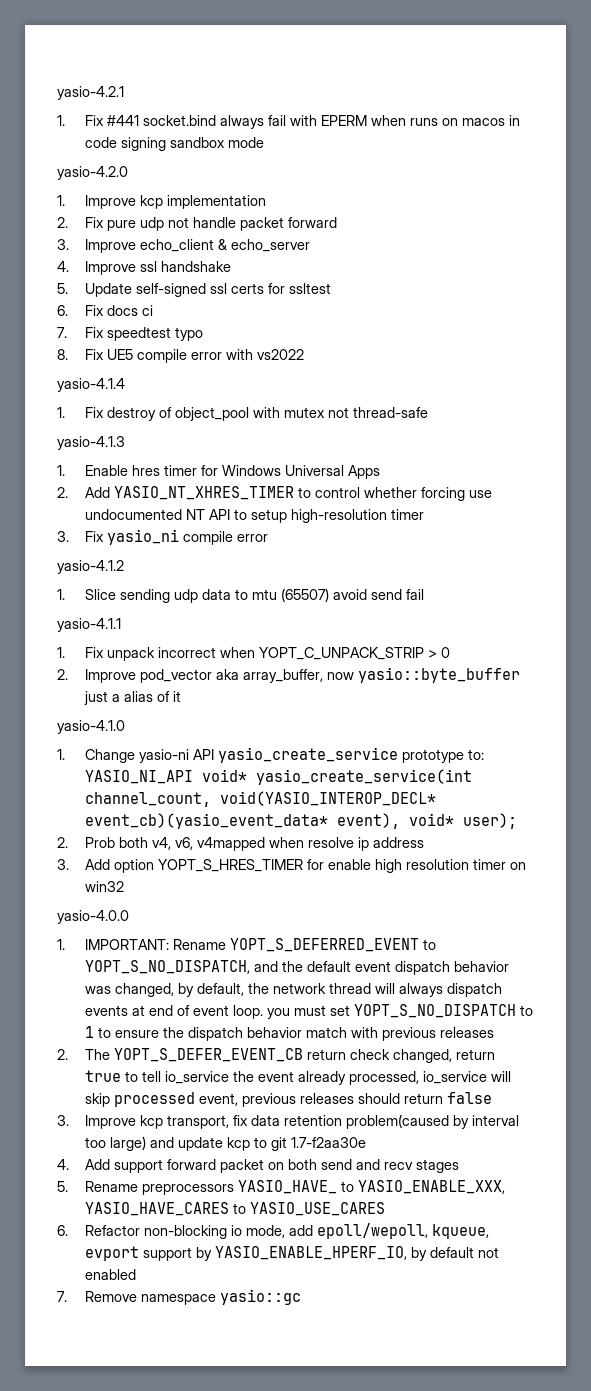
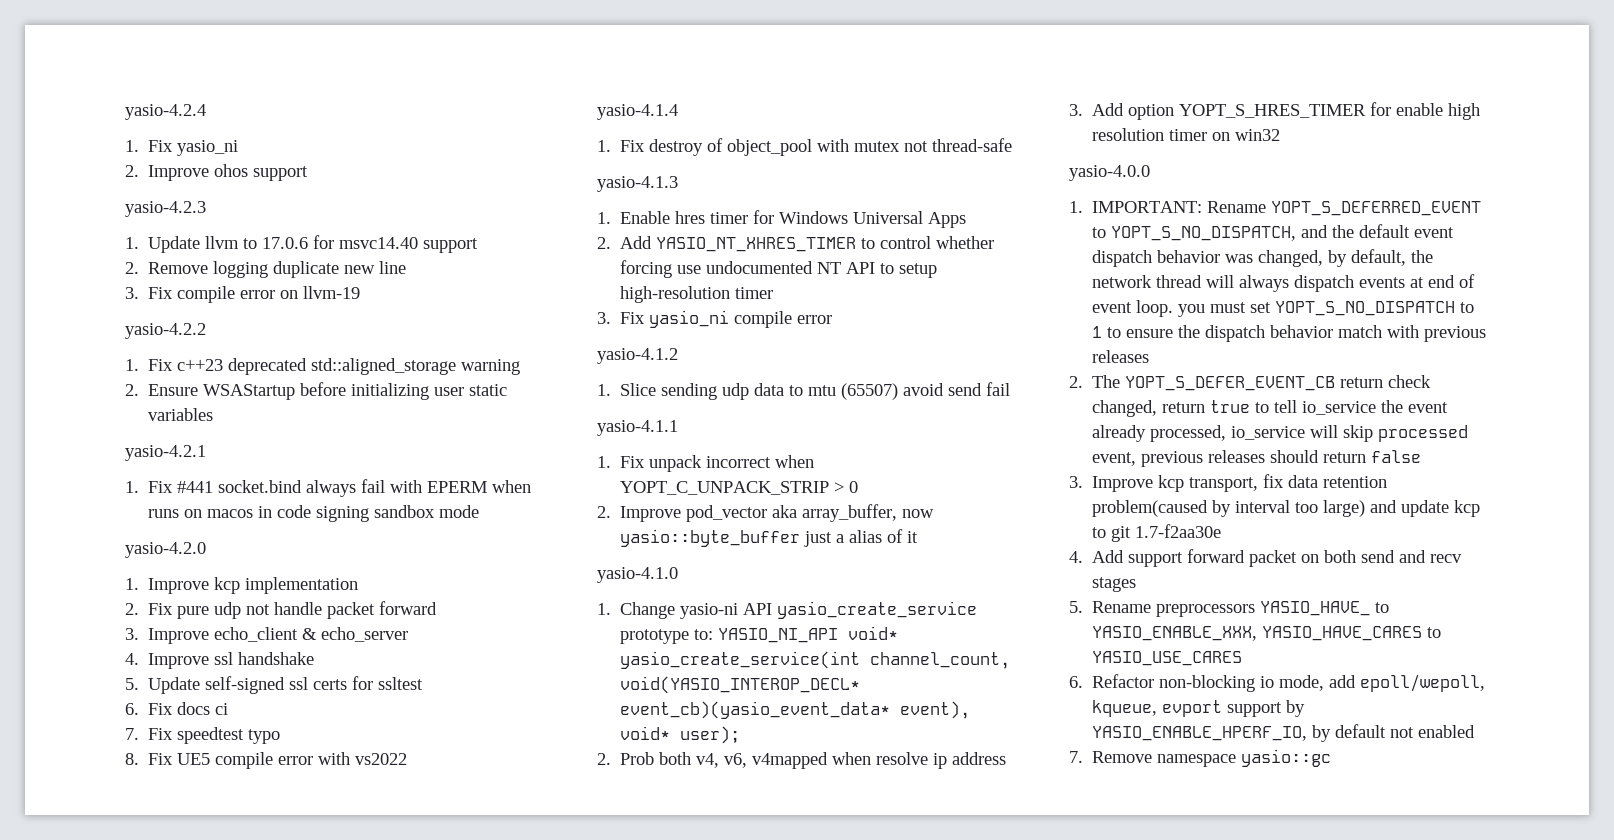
(57, 93) none -> [125,104,206,120] [125,140,239,156] [125,164,309,181] [125,201,206,217] [125,235,479,253] [125,261,407,278] [125,286,361,303] [125,323,206,339] [125,358,521,375] [125,382,508,400] [148,408,214,421] yasio-4.2.4 // 1. Fix yasio_ni // 2. Improve ohos support // yasio-4.2.3 // 1. Update llvm to 17.0.6 for msvc14.40 support // 2. Remove logging duplicate new line // 3. Fix compile error on llvm-19 // yasio-4.2.2 // 1. Fix c++23 deprecated std::aligned_storage warning // 2. Ensure WSAStartup before initializing user static variables //

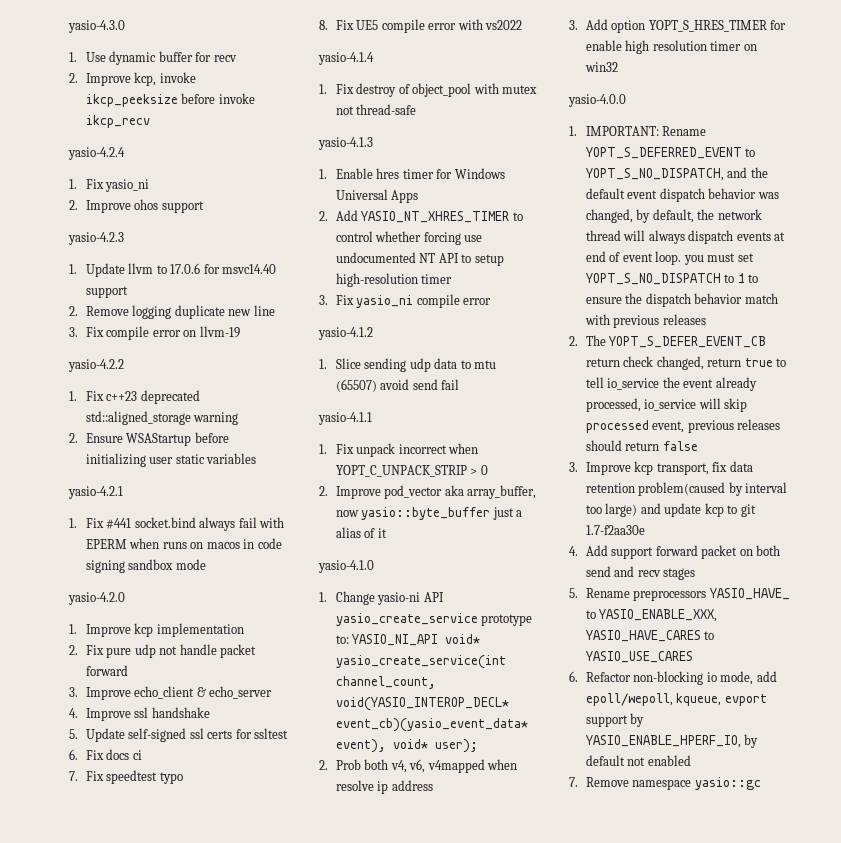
(125, 112) none -> [68,20,125,33] [69,51,237,65] [69,72,196,86] [85,93,255,107] [85,115,150,128] yasio-4.3.0 // 1. Use dynamic buffer for recv // 2. Improve kcp, invoke ikcp_peeksize before invoke ikcp_recv //

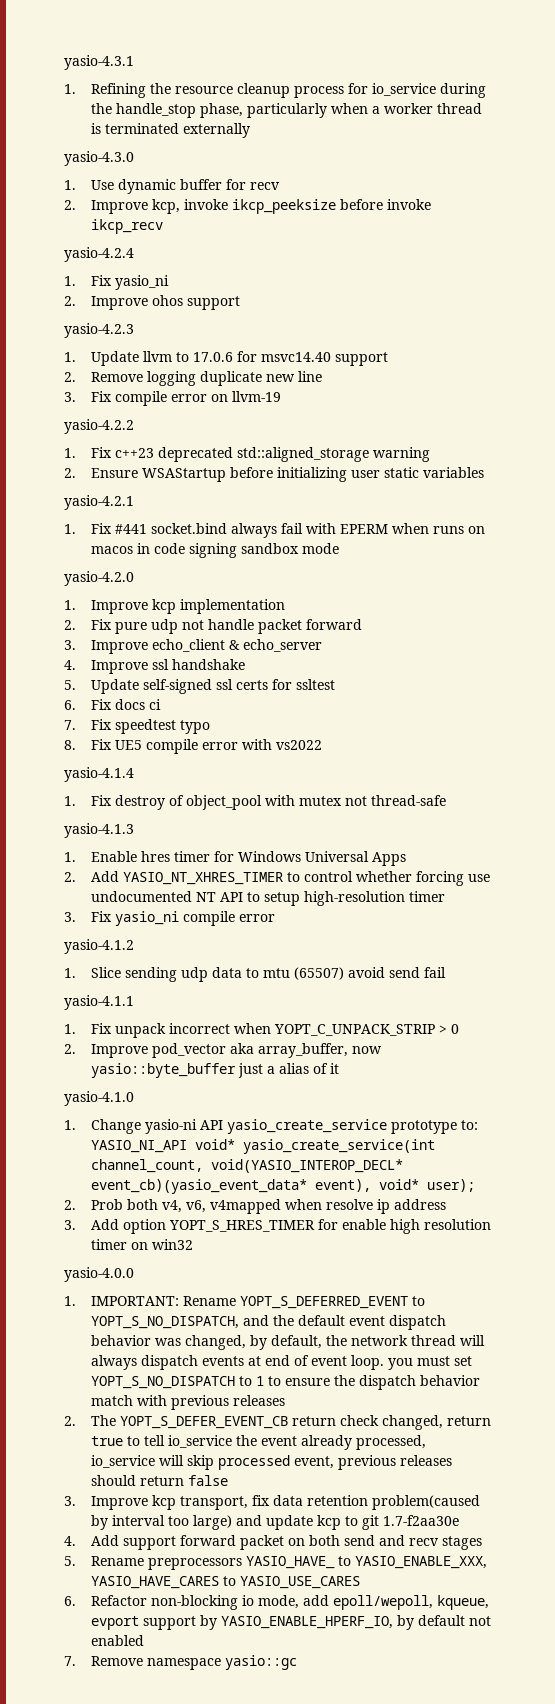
(68, 26) none -> [64,55,134,70] [64,83,486,98] [90,103,482,118] [90,123,250,138] yasio-4.3.1 // 1. Refining the resource cleanup process for io_service during the handle_stop phase, particularly when a worker thread is terminated externally //

